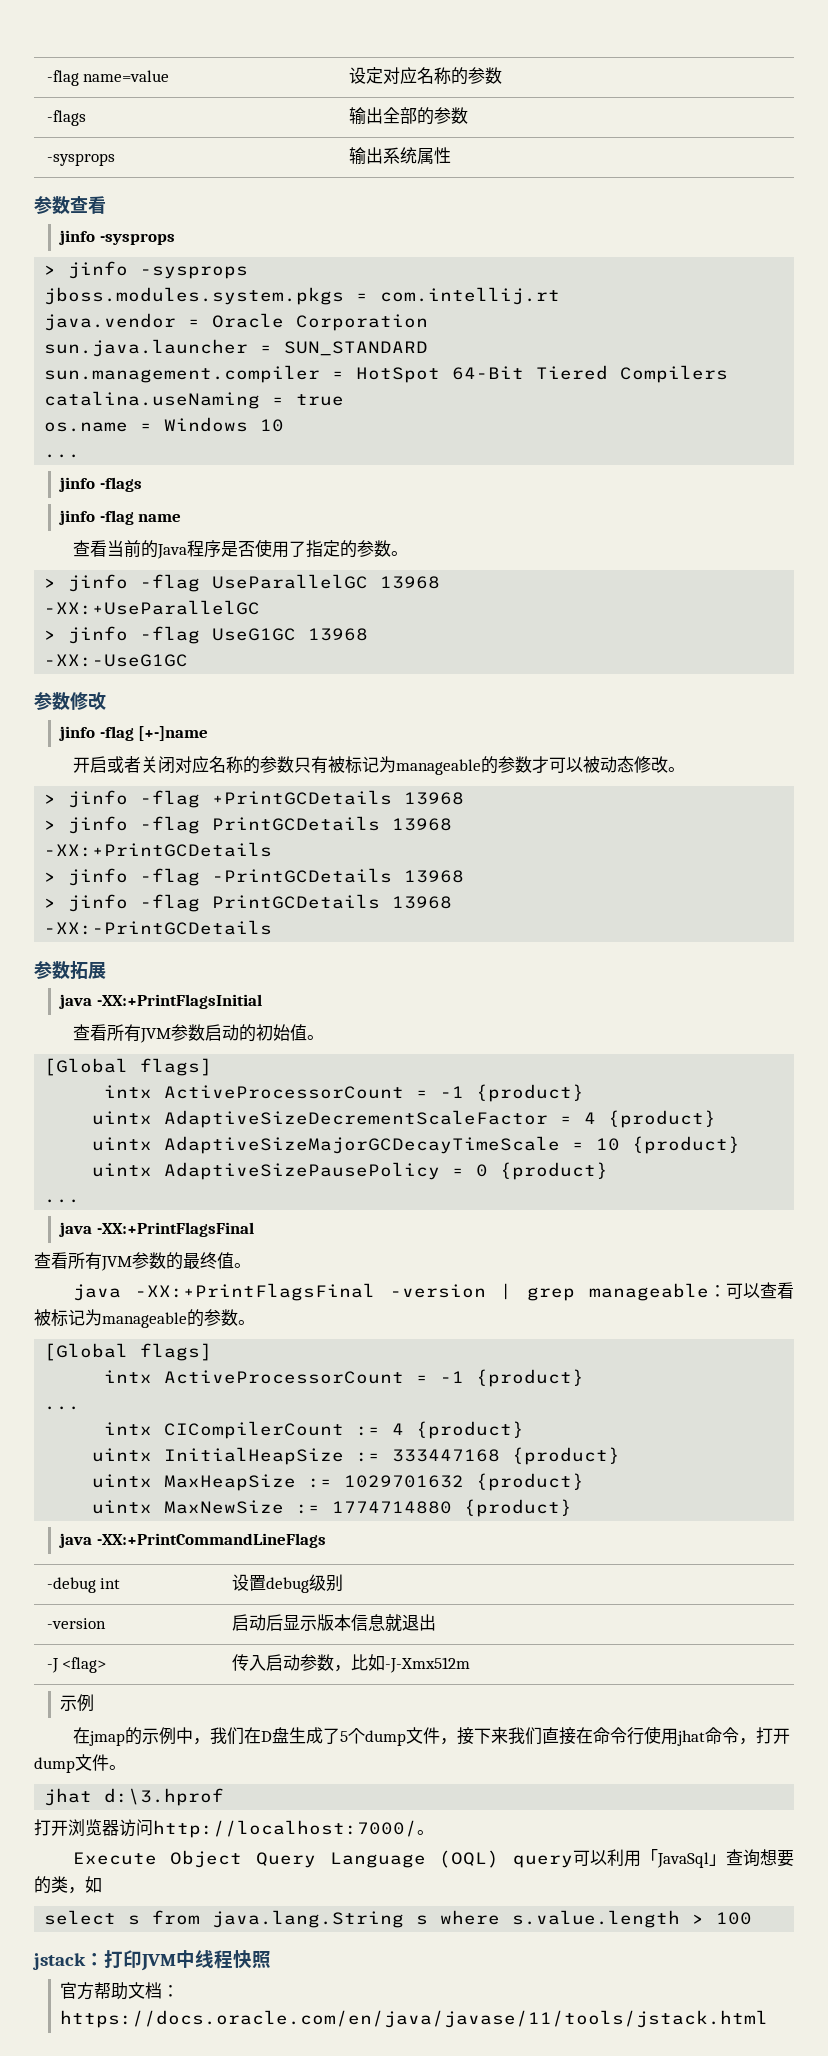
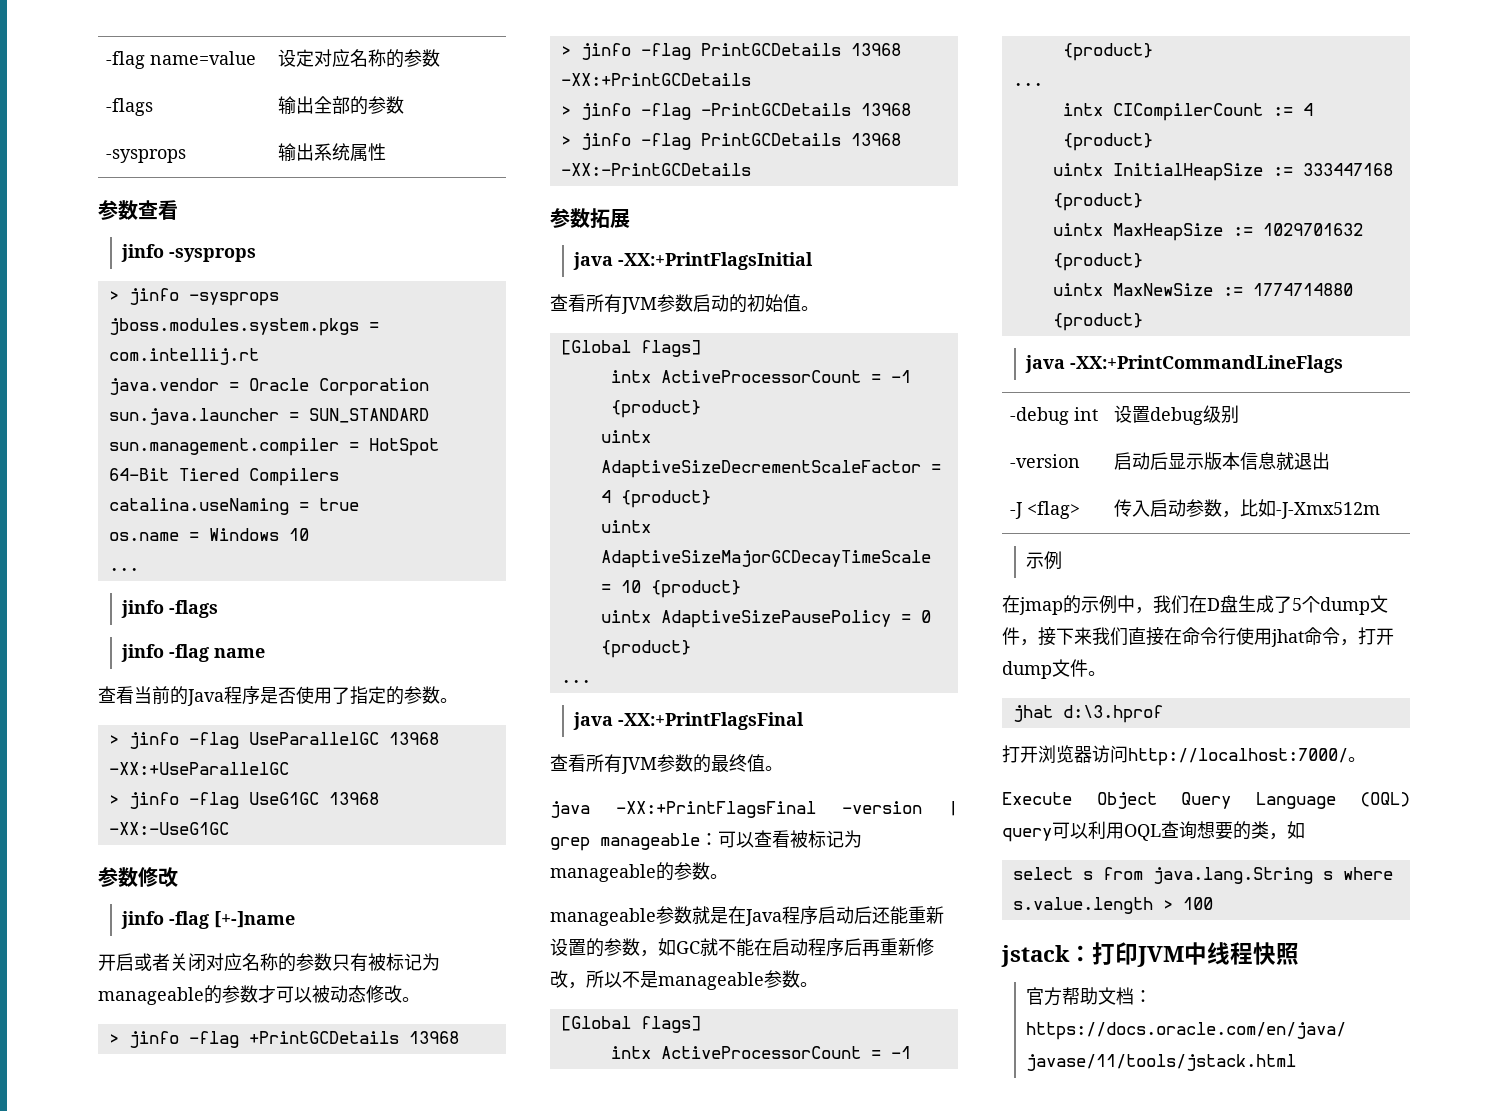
(255, 1322) none -> [550,906,944,926] [550,938,934,957] [550,970,818,990] // manageable参数就是在Java程序启动后还能重新设置的参数，如GC就不能在启动程序后再重新修改，所以不是manageable参数。
[641,1849,726,1868] 「JavaSql」 -> [1124,824,1161,841] OQL

